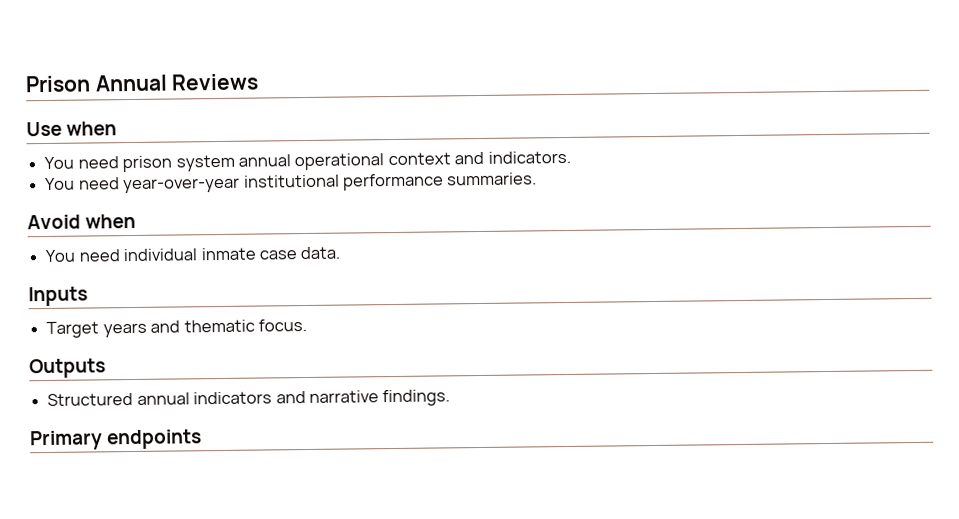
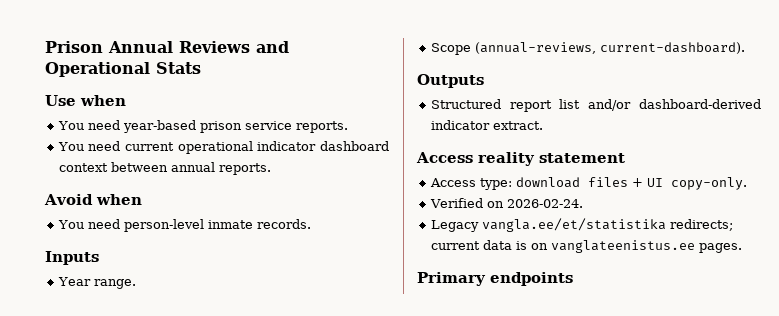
(260, 82) none -> [256,41,289,53] [45,62,201,77] and Operational Stats
[122,150,571,173] [45,172,538,194] [27,213,137,230] [45,246,341,262] [28,286,88,307] [46,318,307,338] [29,358,106,379] [47,389,451,407] prison system annual operational context and indicators. // You need year-over-year institutional performance summaries. // Avoid when // You need individual inmate case data. // Inputs // Target years and thematic focus. // Outputs // Structured annual indicators and narrative findings. -> [122,120,348,133] [57,141,389,154] [58,162,271,175] [44,194,142,205] [57,219,311,232] [45,251,99,265] [57,277,136,289] [430,42,745,55] [417,74,484,88] [430,99,761,112] [430,120,543,130] [416,152,625,166] [429,177,747,190] [429,198,583,208] [430,218,733,232] [430,240,742,253] year-based prison service reports. // You need current operational indicator dashboard context between annual reports. // Avoid when // You need person-level inmate records. // Inputs // Year range. // Scope (annual-reviews, current-dashboard). // Outputs // Structured report list and/or dashboard-derived indicator extract. // Access reality statement // Access type: download files + UI copy-only. // Verified on 2026-02-24. // Legacy vangla.ee/et/statistika redirects; current data is on vanglateenistus.ee pages.

